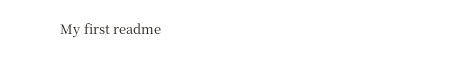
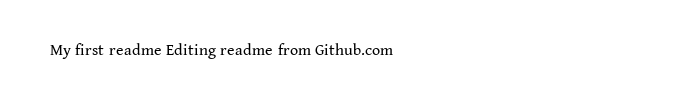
(162, 28) none -> [165,43,393,59] Editing readme from Github.com

